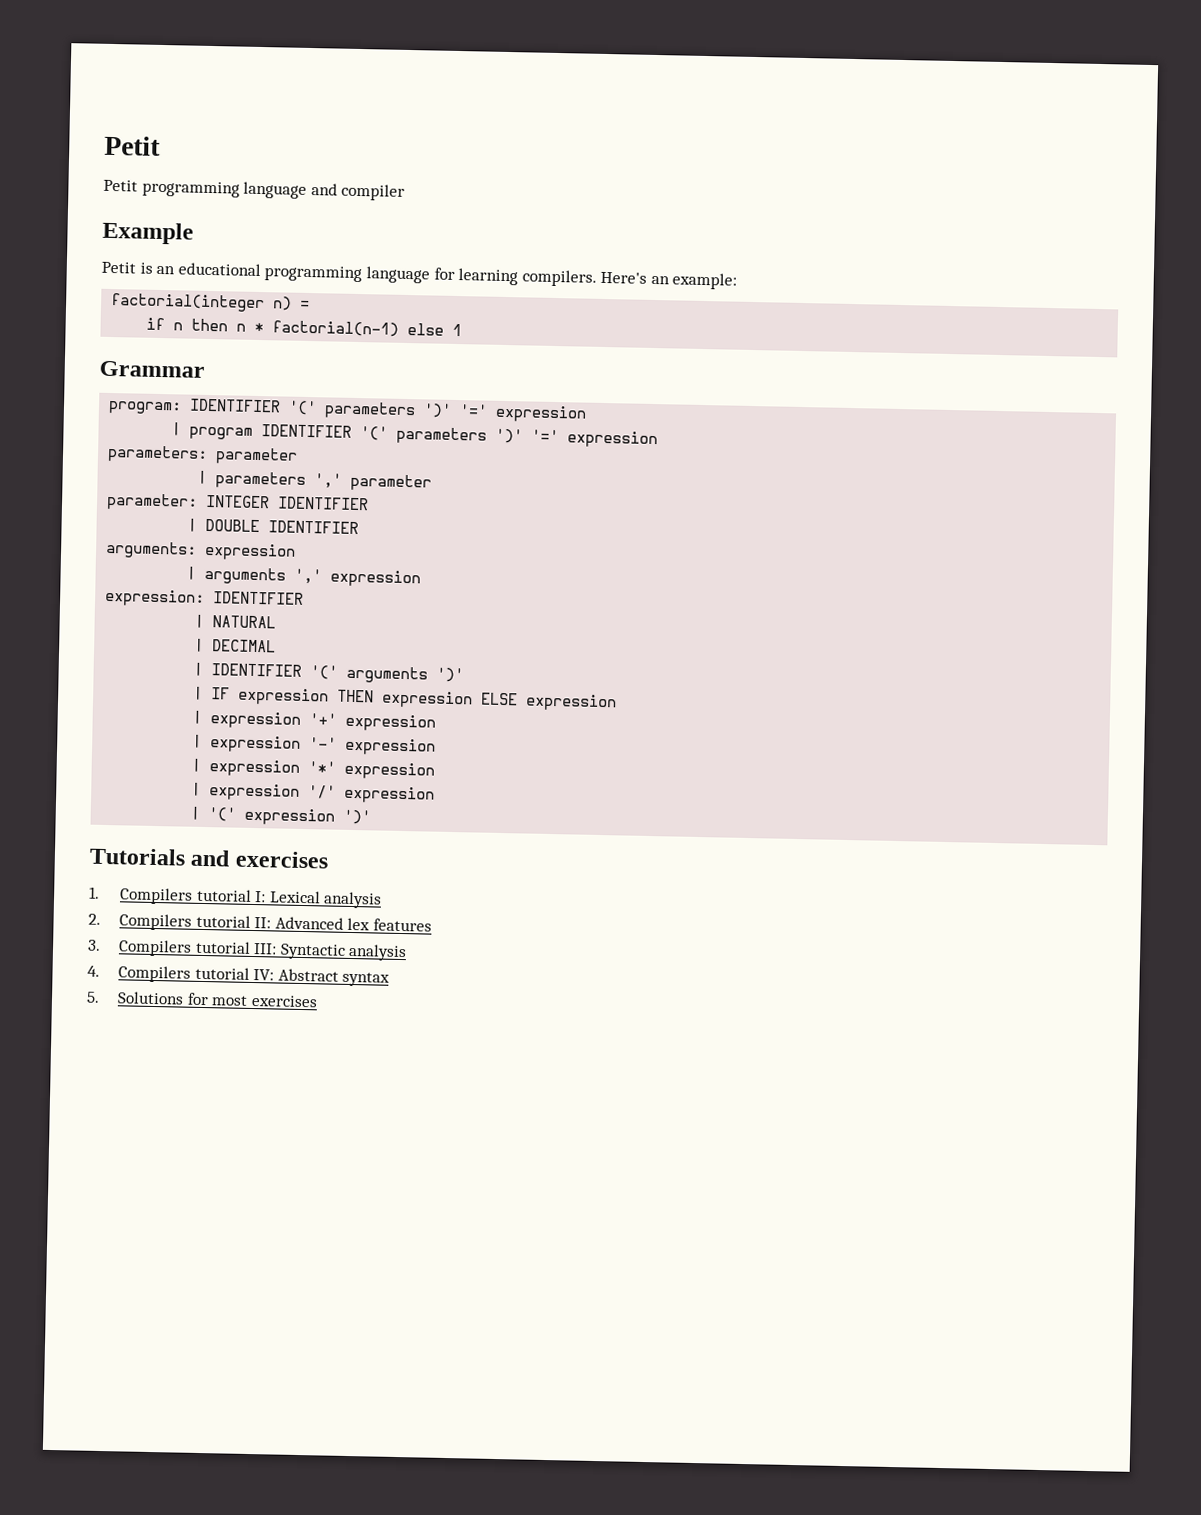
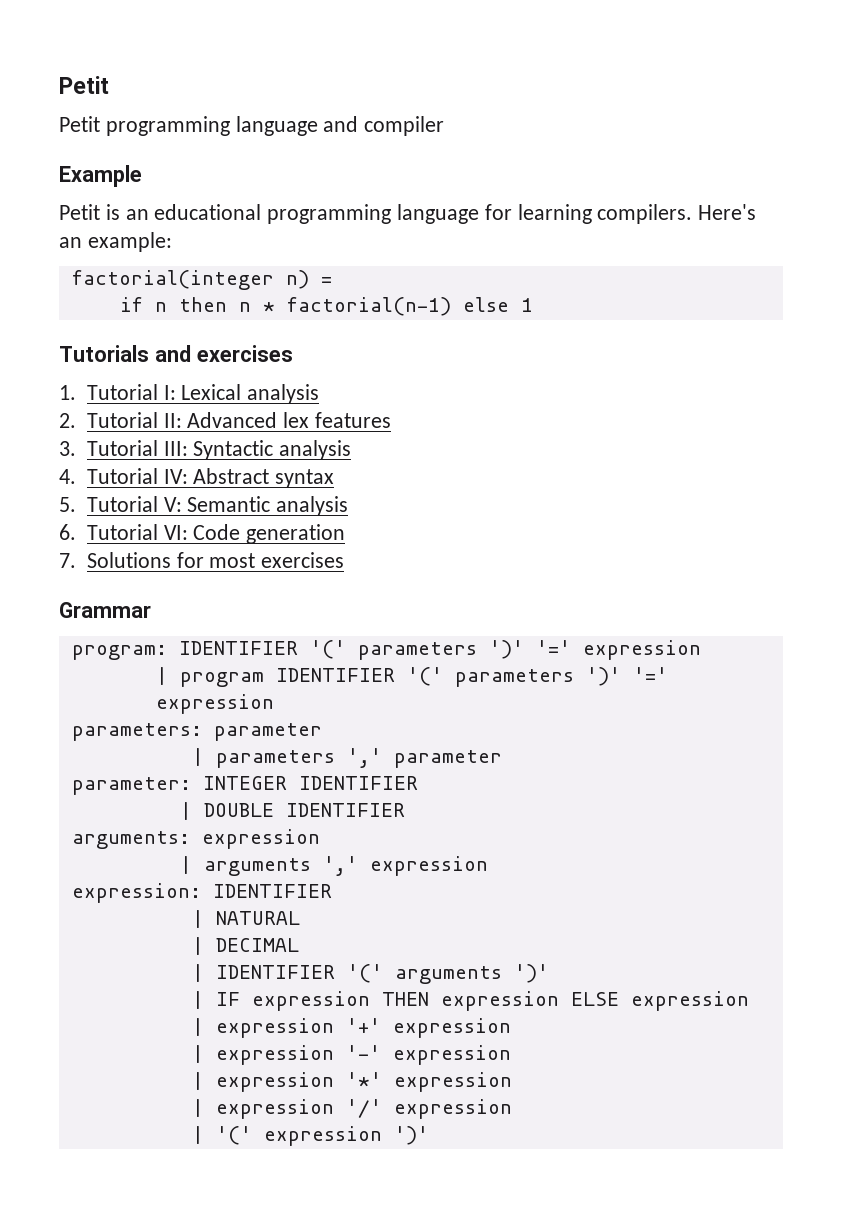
(463, 330) none -> [59,345,293,362] [59,384,320,404] [59,412,391,428] [59,440,352,460] [59,468,335,488] [59,496,349,516] [59,524,346,544] [59,552,345,568] // Tutorials and exercises // 1. Tutorial I: Lexical analysis // 2. Tutorial II: Advanced lex features // 3. Tutorial III: Syntactic analysis // 4. Tutorial IV: Abstract syntax // 5. Tutorial V: Semantic analysis // 6. Tutorial VI: Code generation // 7. Solutions for most exercises
[89,847,329,869] [89,886,383,909] [88,913,433,932] [87,939,408,962] [87,965,391,987] [86,991,318,1008] // Tutorials and exercises // 1. Compilers tutorial I: Lexical analysis // 2. Compilers tutorial II: Advanced lex features // 3. Compilers tutorial III: Syntactic analysis // 4. Compilers tutorial IV: Abstract syntax // 5. Solutions for most exercises -> (429, 1135) none

